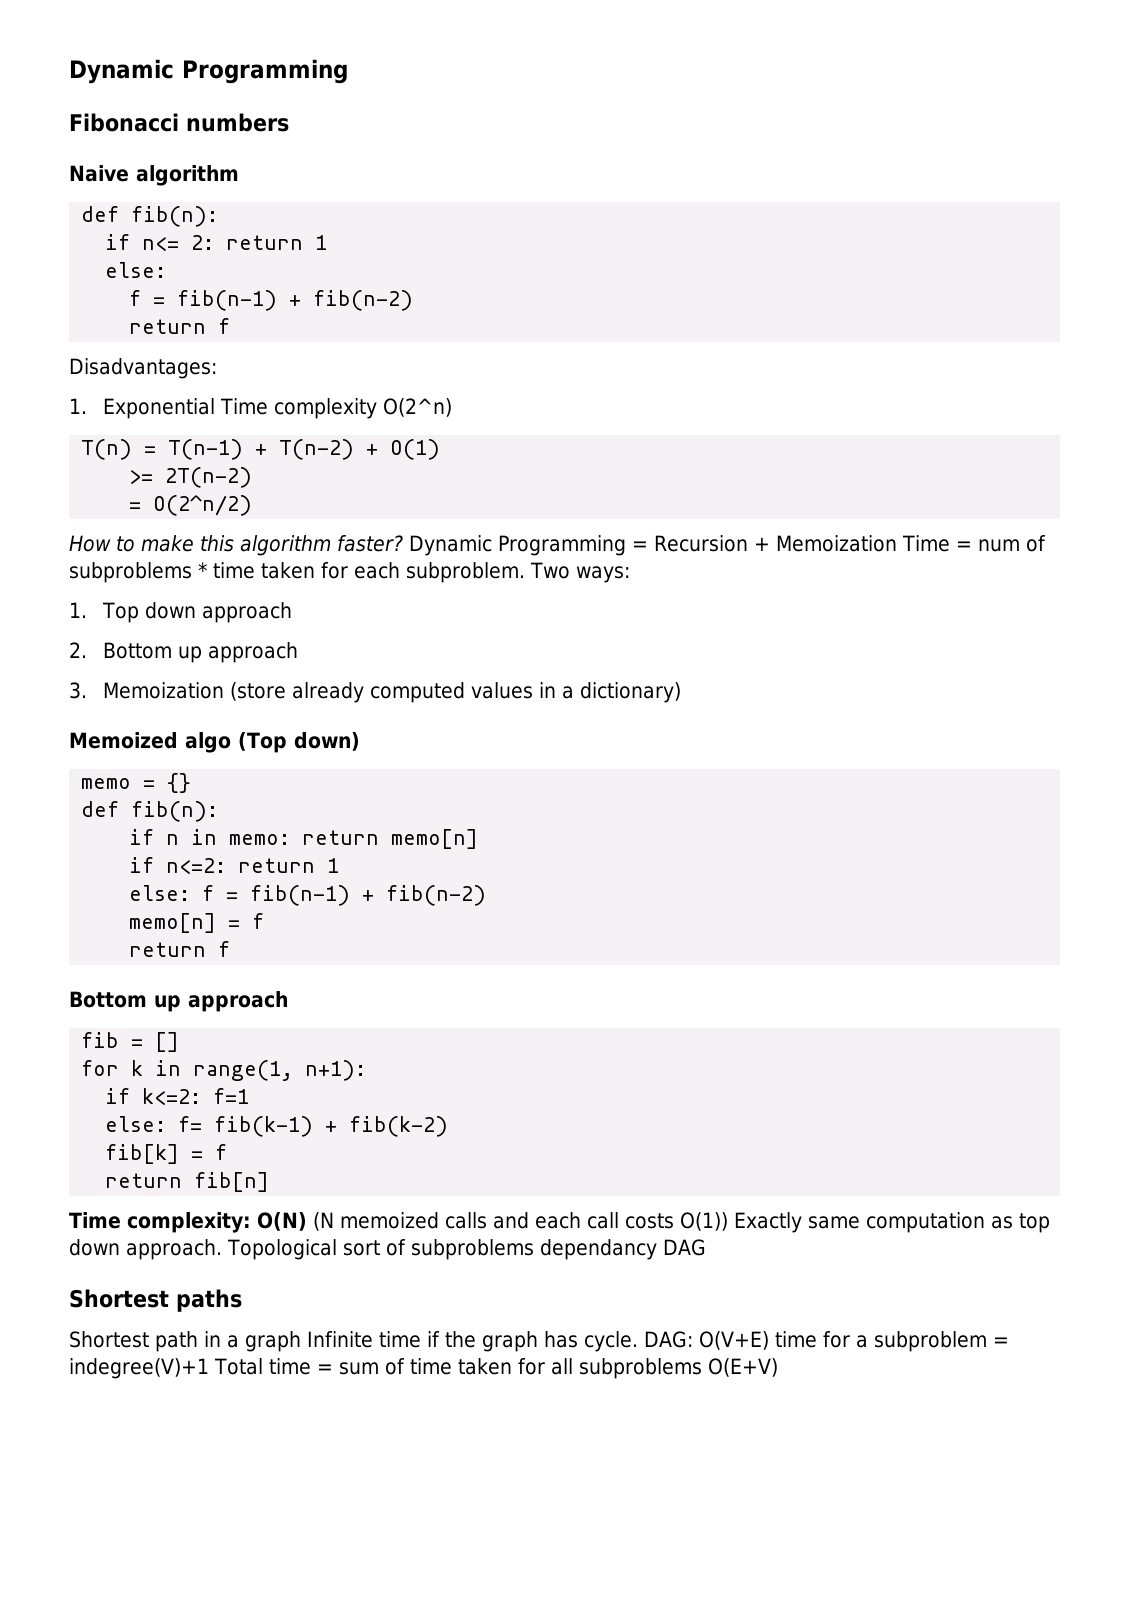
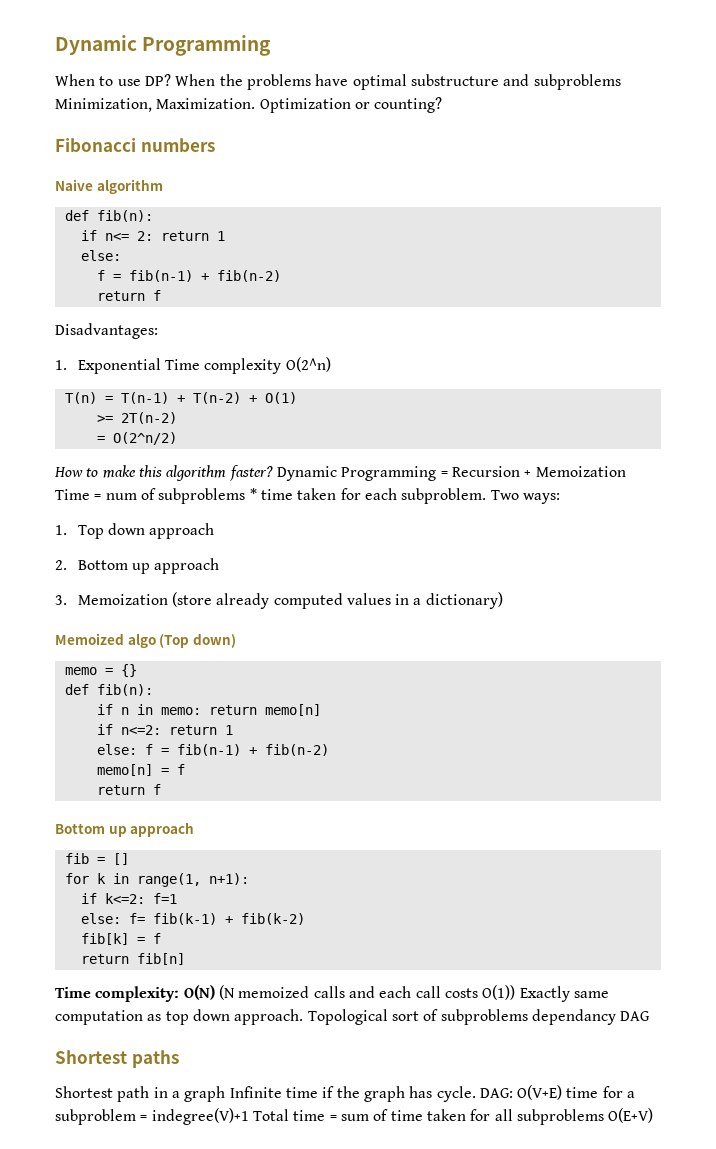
[69,59,348,84] Dynamic Programming -> [55,35,272,56] [55,74,621,90] [55,97,443,113] Dynamic Programming // When to use DP? When the problems have optimal substructure and subproblems Minimization, Maximization. Optimization or counting?

